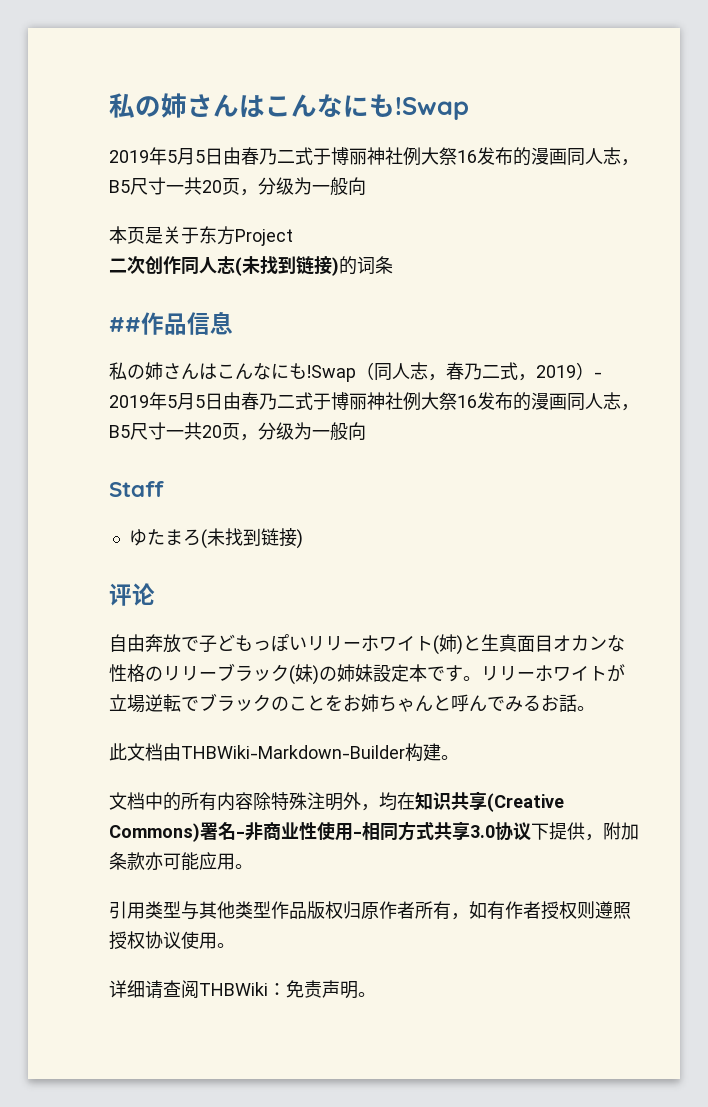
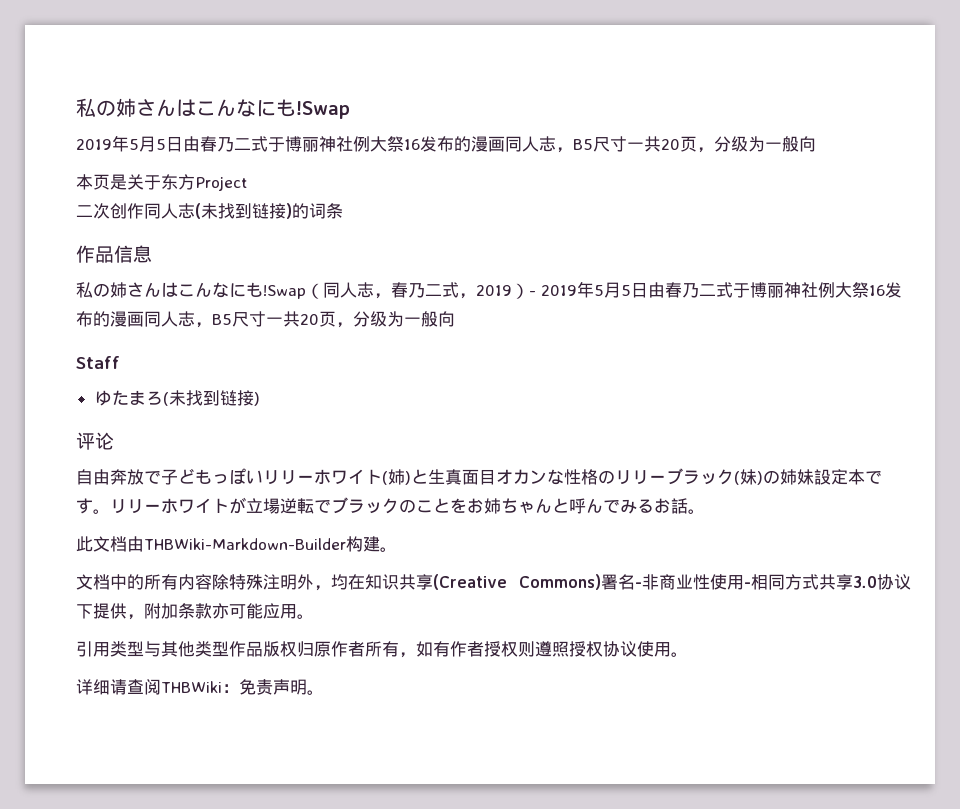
[109,317,141,332] ## -> (343, 211) none

